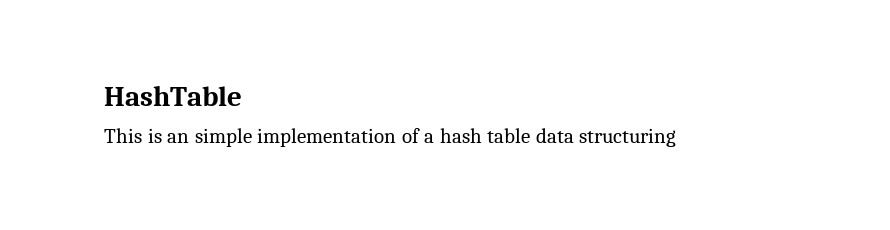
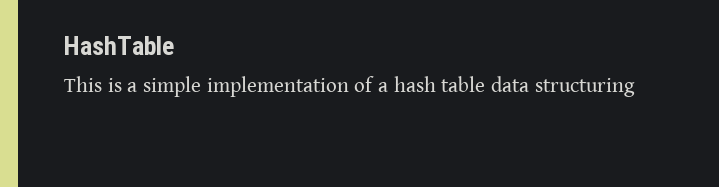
[167,133,190,143] an -> [127,82,138,92] a

